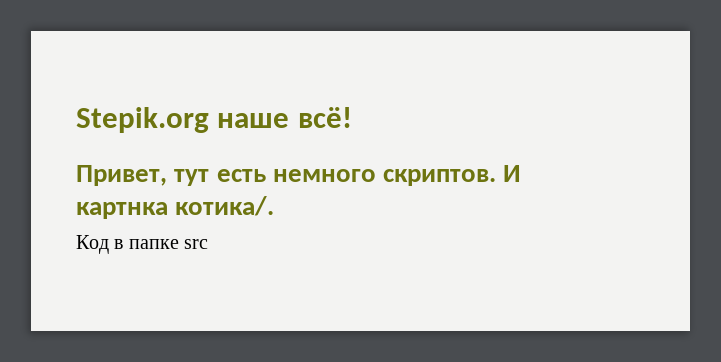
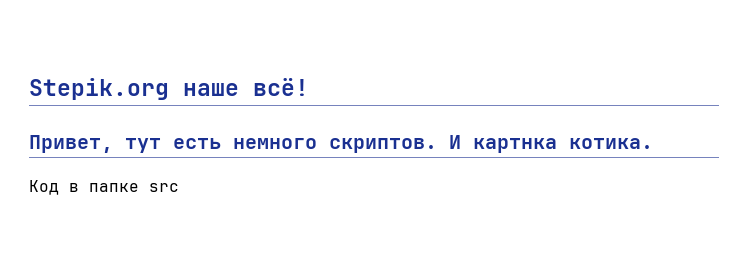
[175,196,275,216] котика/. -> [569,138,653,149] котика.

